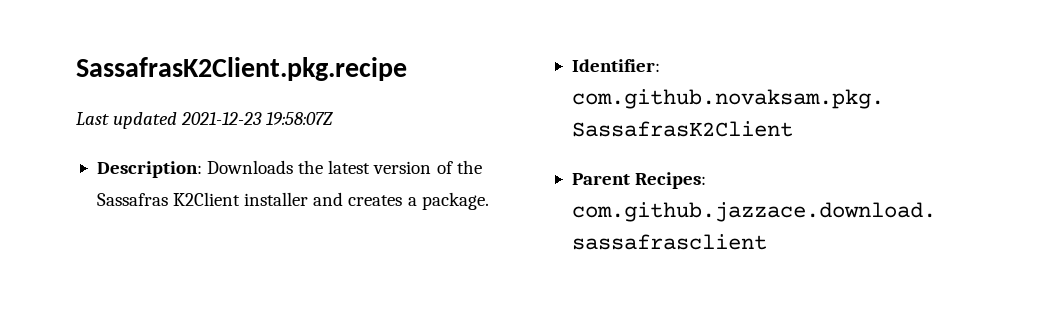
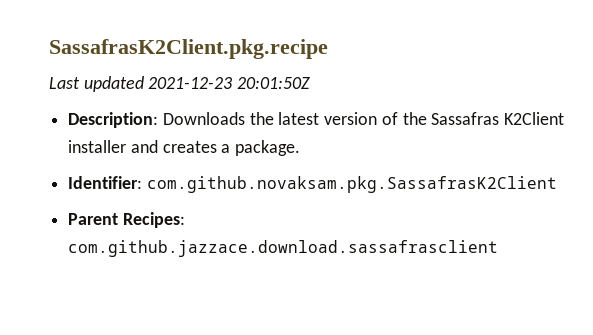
[266,112,334,125] 19:58:07Z -> [237,77,311,89] 20:01:50Z

